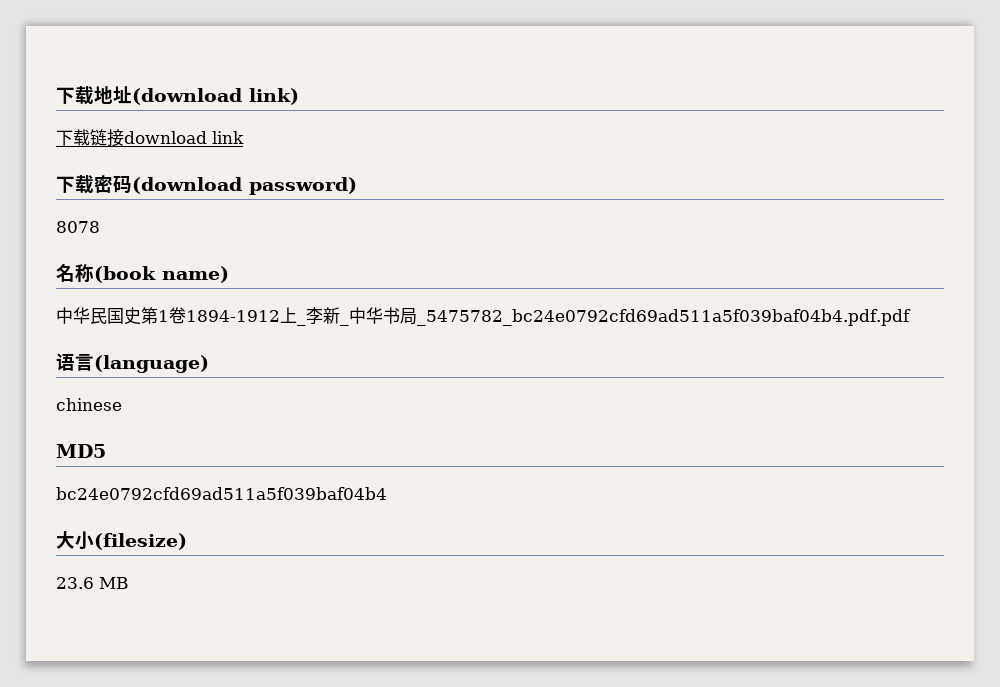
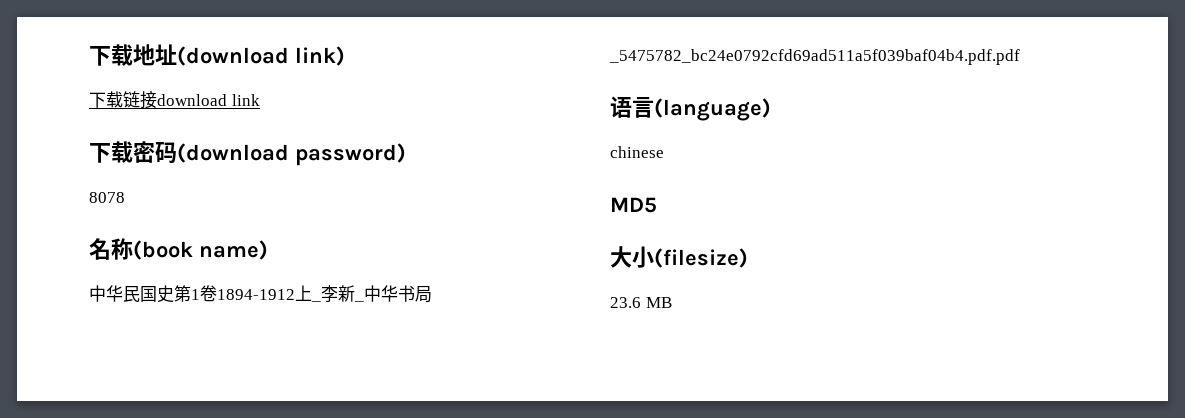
[56,487,387,500] // bc24e0792cfd69ad511a5f039baf04b4 -> (657, 205) none

